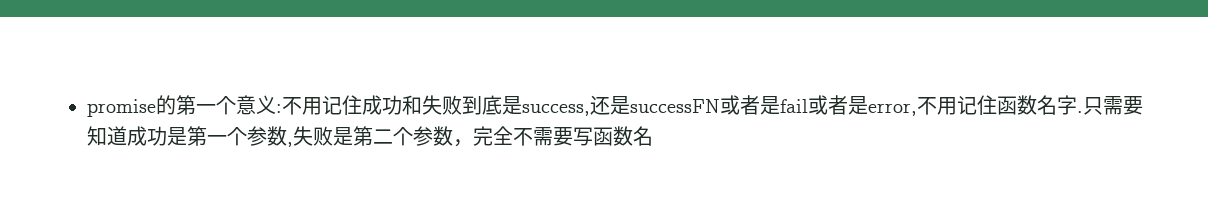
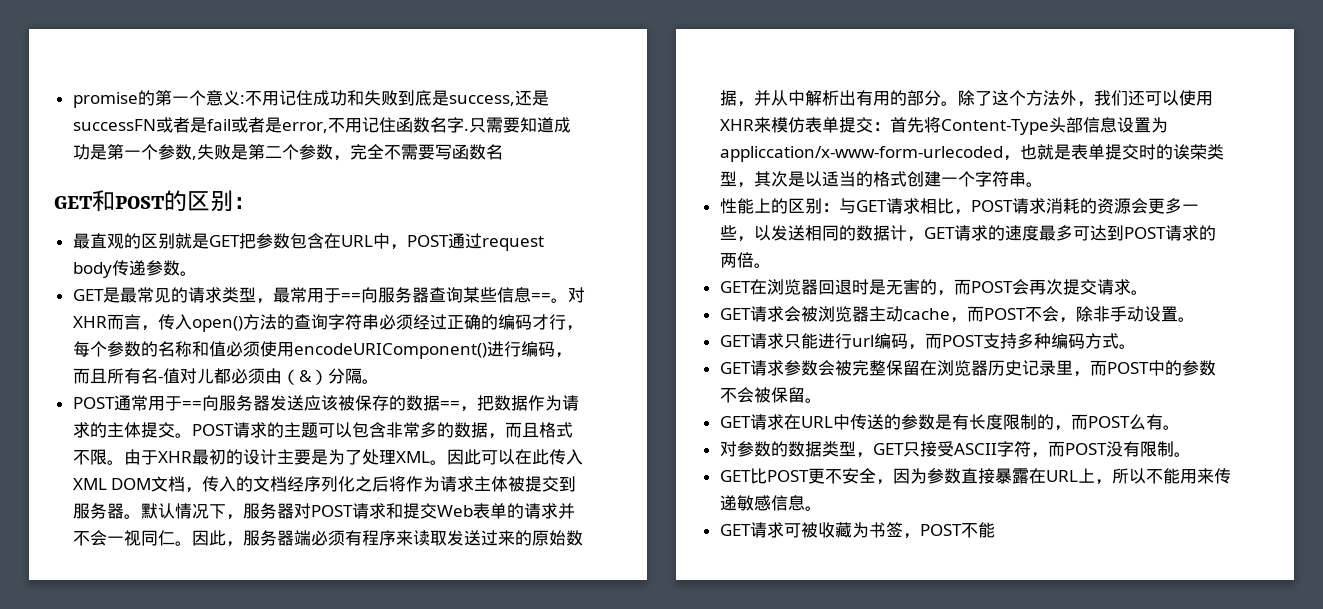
(653, 136) none -> [54,190,256,212] [72,233,544,251] [72,260,197,278] [72,287,585,304] [72,314,583,332] [72,341,572,359] [72,368,379,385] [72,395,579,412] [72,422,573,439] [72,449,583,465] [72,476,577,493] [72,503,575,520] [72,530,583,547] [719,90,1213,107] [719,117,1168,135] [719,144,1224,162] [719,171,1043,188] [719,198,1199,215] [719,225,1216,242] [719,252,771,268] [719,279,1148,296] [719,306,1195,323] [719,333,1136,350] [719,360,1216,377] [719,387,822,403] [719,414,1180,431] [719,441,1191,458] [719,468,1231,485] [719,495,822,511] [719,522,995,539] // GET和POST的区别： // 最直观的区别就是GET把参数包含在URL中，POST通过request body传递参数。 // GET是最常见的请求类型，最常用于==向服务器查询某些信息==。对XHR而言，传入open()方法的查询字符串必须经过正确的编码才行，每个参数的名称和值必须使用encodeURIComponent()进行编码，而且所有名-值对儿都必须由（&）分隔。 // POST通常用于==向服务器发送应该被保存的数据==，把数据作为请求的主体提交。POST请求的主题可以包含非常多的数据，而且格式不限。由于XHR最初的设计主要是为了处理XML。因此可以在此传入XML DOM文档，传入的文档经序列化之后将作为请求主体被提交到服务器。默认情况下，服务器对POST请求和提交Web表单的请求并不会一视同仁。因此，服务器端必须有程序来读取发送过来的原始数据，并从中解析出有用的部分。除了这个方法外，我们还可以使用XHR来模仿表单提交：首先将Content-Type头部信息设置为appliccation/x-www-form-urlecoded，也就是表单提交时的诶荣类型，其次是以适当的格式创建一个字符串。 // 性能上的区别：与GET请求相比，POST请求消耗的资源会更多一些，以发送相同的数据计，GET请求的速度最多可达到POST请求的两倍。 // GET在浏览器回退时是无害的，而POST会再次提交请求。 // GET请求会被浏览器主动cache，而POST不会，除非手动设置。 // GET请求只能进行url编码，而POST支持多种编码方式。 // GET请求参数会被完整保留在浏览器历史记录里，而POST中的参数不会被保留。 // GET请求在URL中传送的参数是有长度限制的，而POST么有。 // 对参数的数据类型，GET只接受ASCII字符，而POST没有限制。 // GET比POST更不安全，因为参数直接暴露在URL上，所以不能用来传递敏感信息。 // GET请求可被收藏为书签，POST不能

